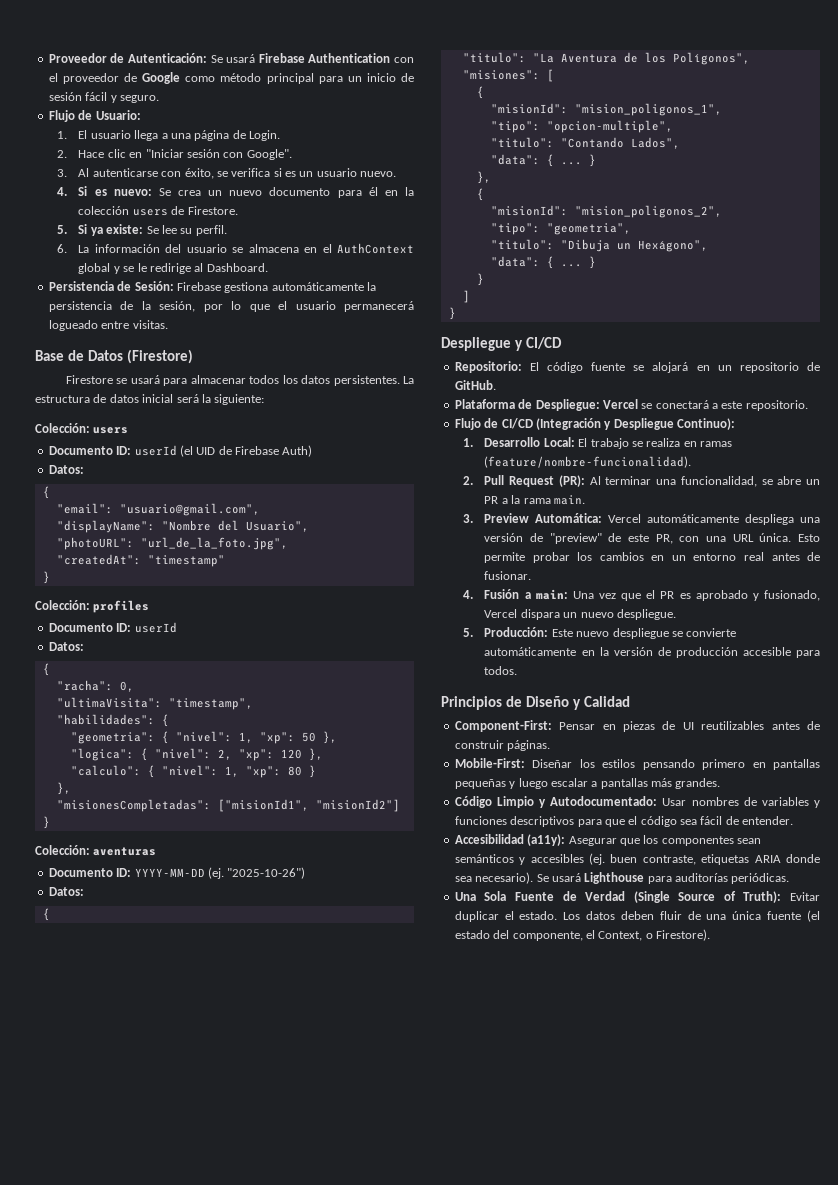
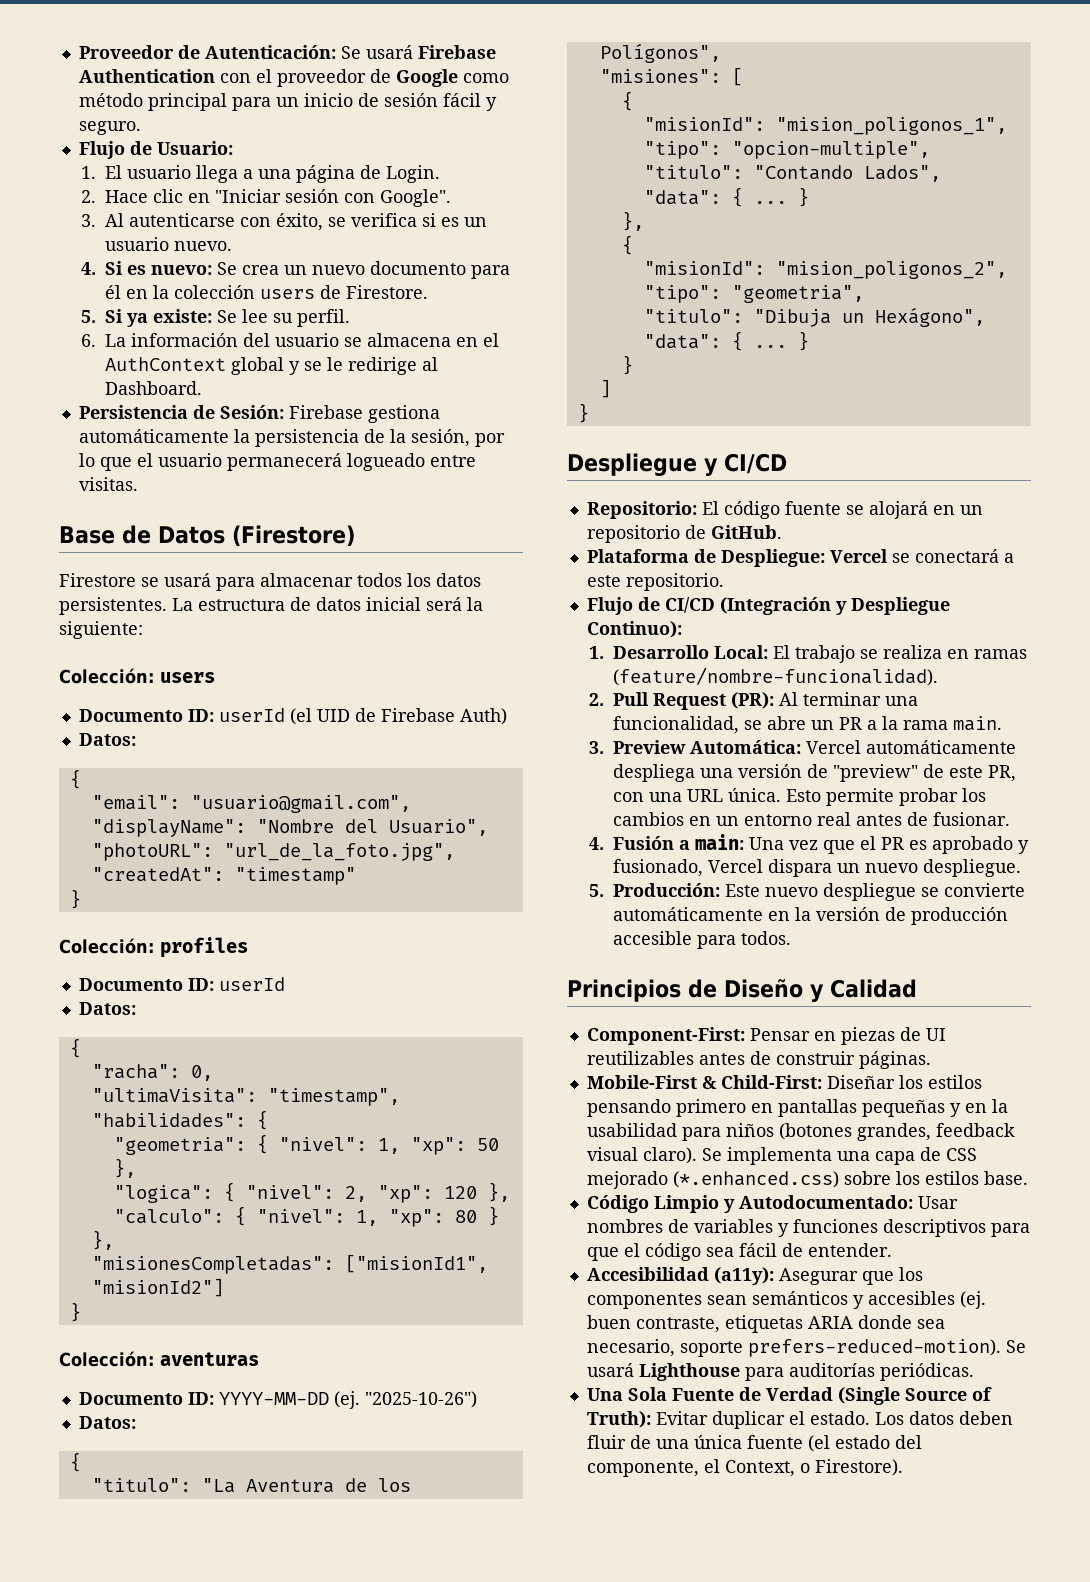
[454,758,525,768] Mobile-First: -> [586,1075,822,1089] Mobile-First & Child-First:
[518,778,721,789] luego escalar a pantallas más grandes. -> [964,1099,1008,1113] [586,1123,1015,1141] [586,1147,977,1165] [586,1171,1028,1189] en la usabilidad para niños (botones grandes, feedback visual claro). Se implementa una capa de CSS mejorado (*.enhanced.css) sobre los estilos base.
[475,872,534,884] necesario). -> [586,1339,1001,1357] necesario, soporte prefers-reduced-motion).

